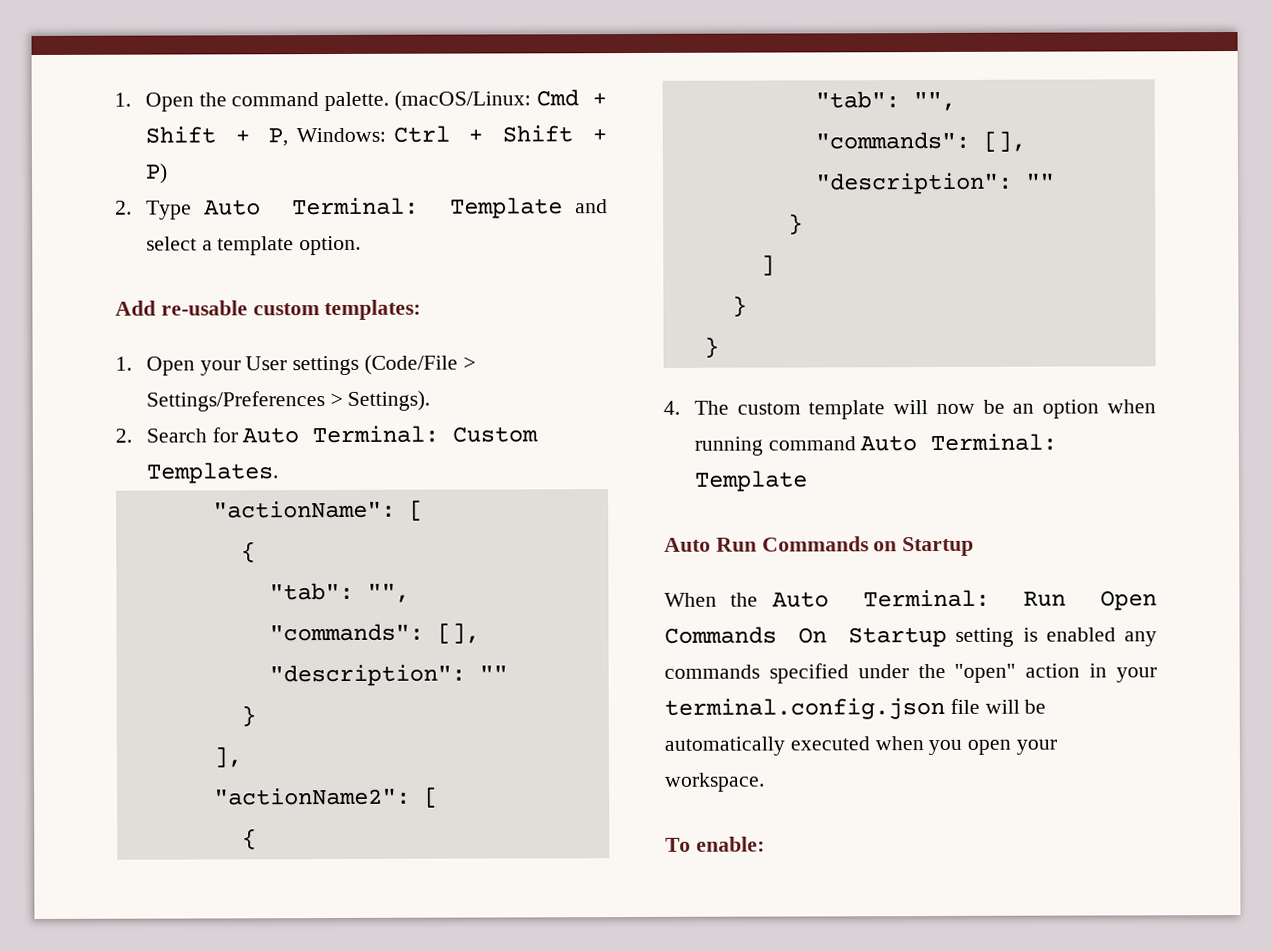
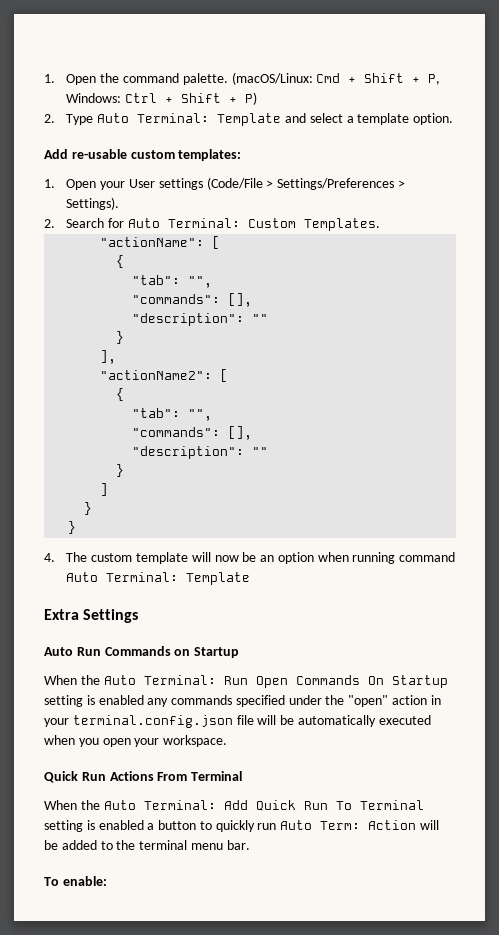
(808, 481) none -> [44,609,139,623] // Extra Settings
(765, 782) none -> [44,771,243,783] [44,800,424,811] [44,820,440,832] [44,840,250,850] // Quick Run Actions From Terminal // When the Auto Terminal: Add Quick Run To Terminal setting is enabled a button to quickly run Auto Term: Action will be added to the terminal menu bar.

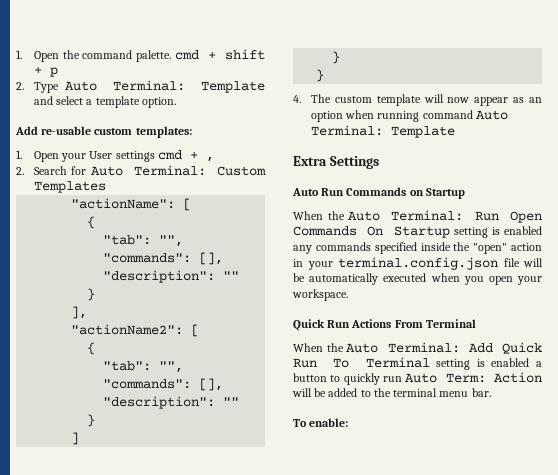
[231,72,441,85] [66,92,258,105] (macOS/Linux: Cmd + Shift + P, Windows: Ctrl + Shift + P) -> [174,49,265,60] [33,67,58,77] cmd + shift + p
[206,177,405,190] [66,197,120,210] (Code/File > Settings/Preferences > Settings). -> [157,150,214,162] cmd + ,
[303,218,380,231] Templates. -> [33,181,106,193] Templates
[242,552,257,562] be -> [474,97,525,106] appear as
[288,695,322,705] under -> [420,242,451,251] inside

